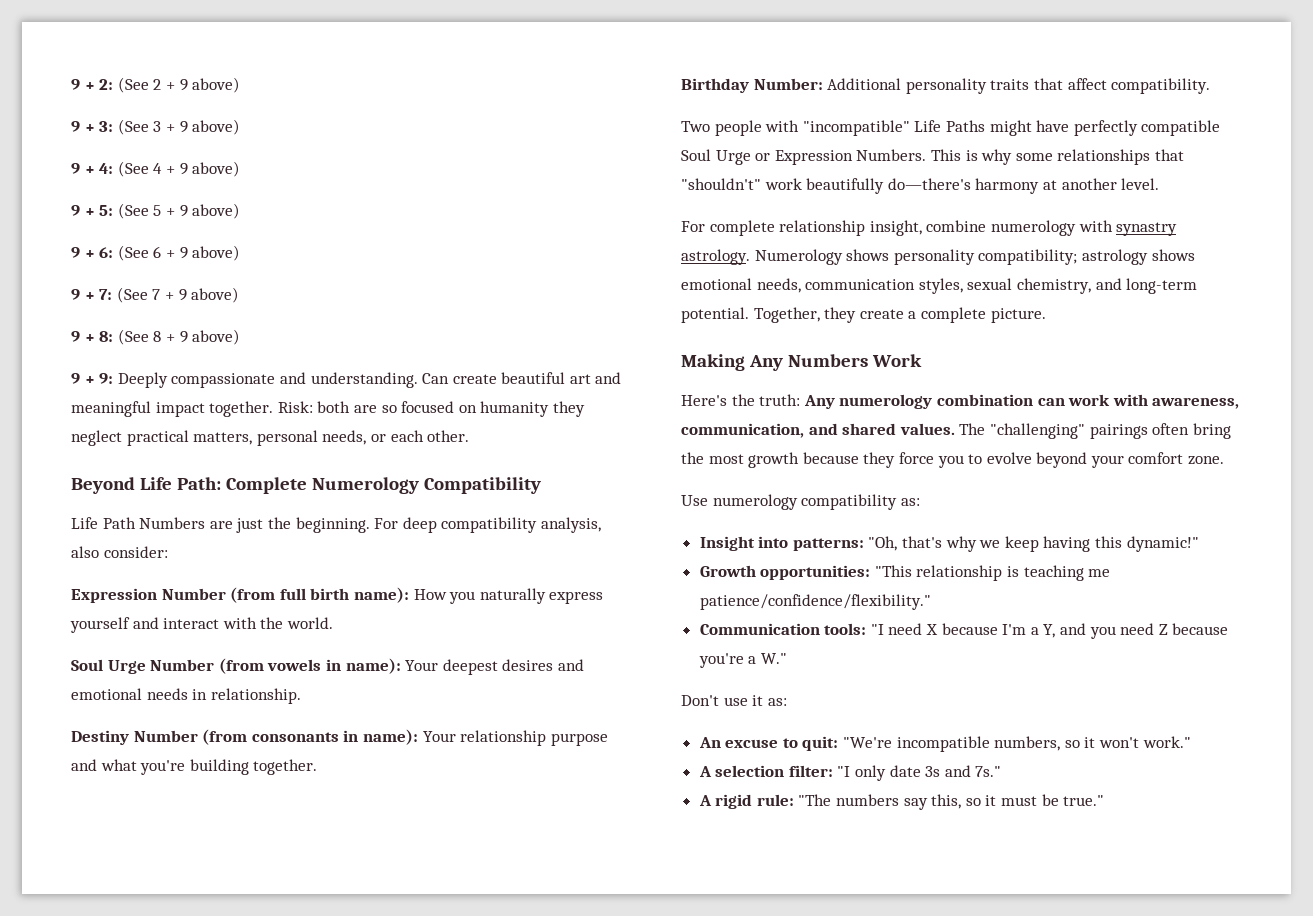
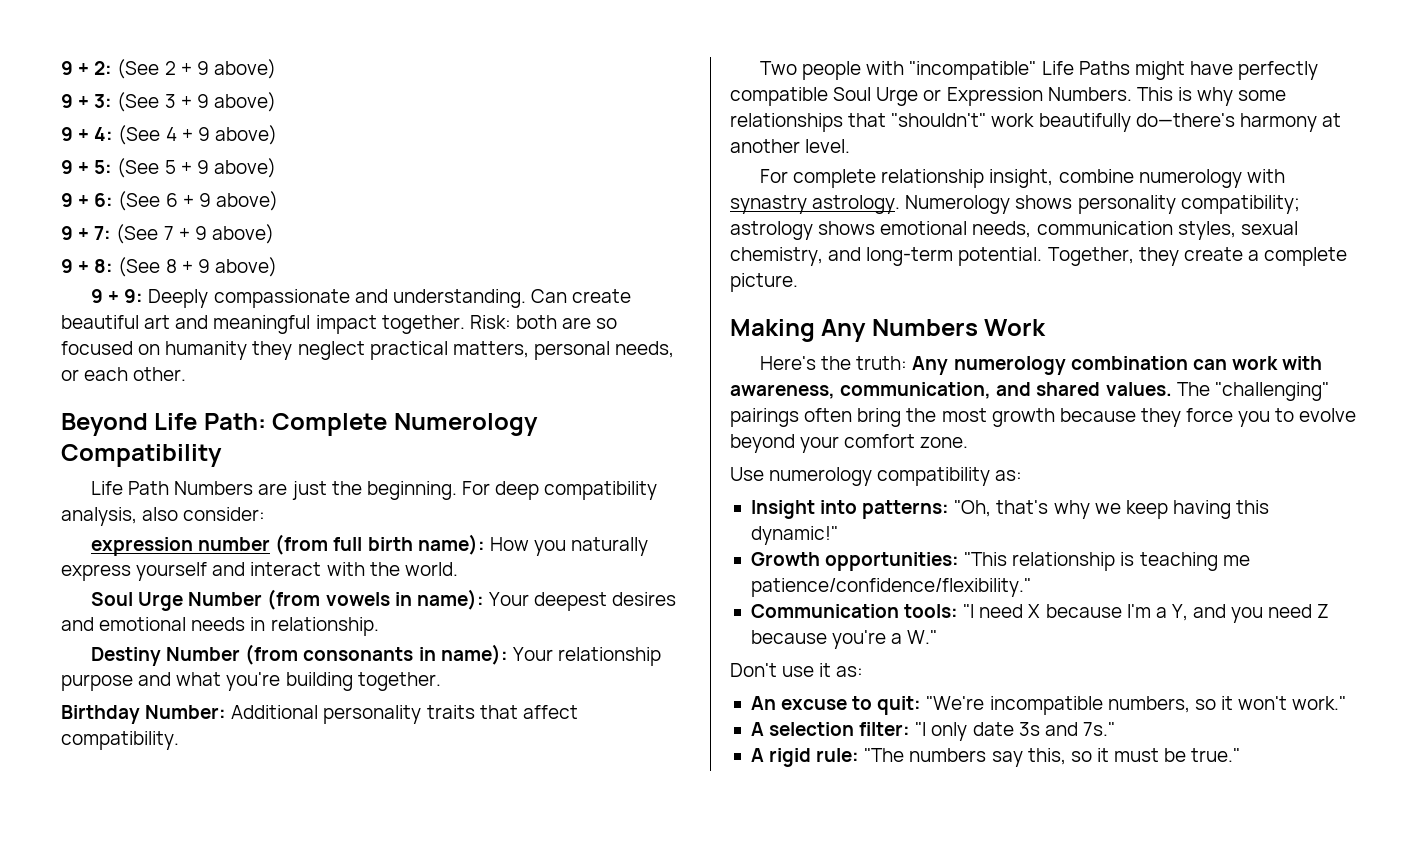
[71,588,226,603] Expression Number -> [90,537,271,556] expression number

